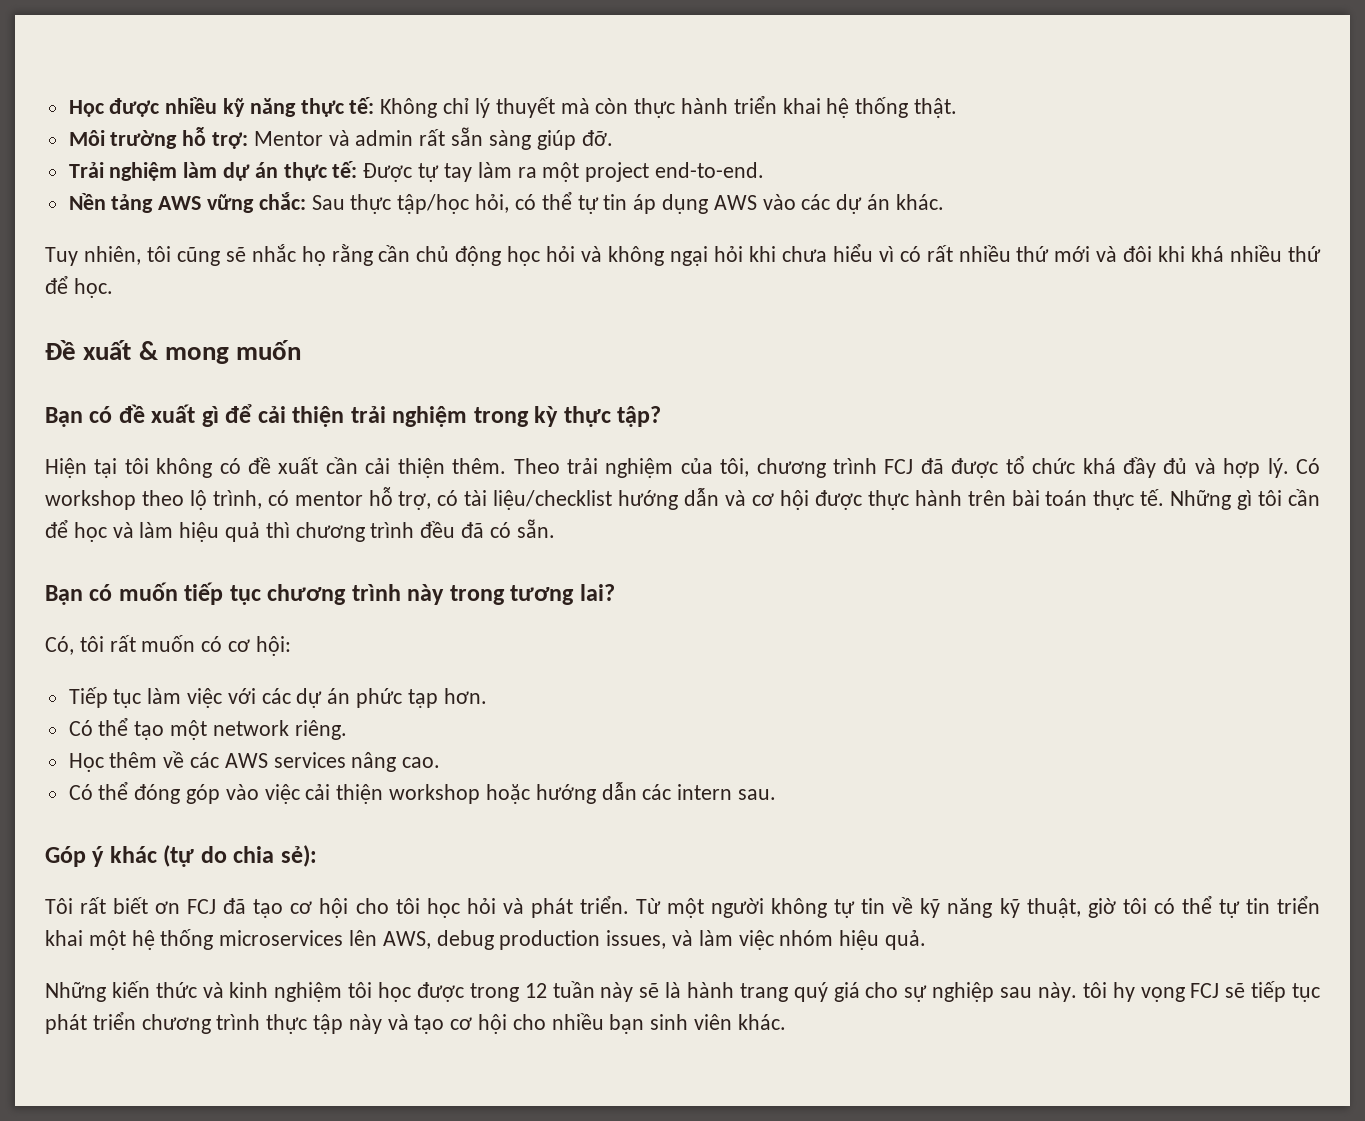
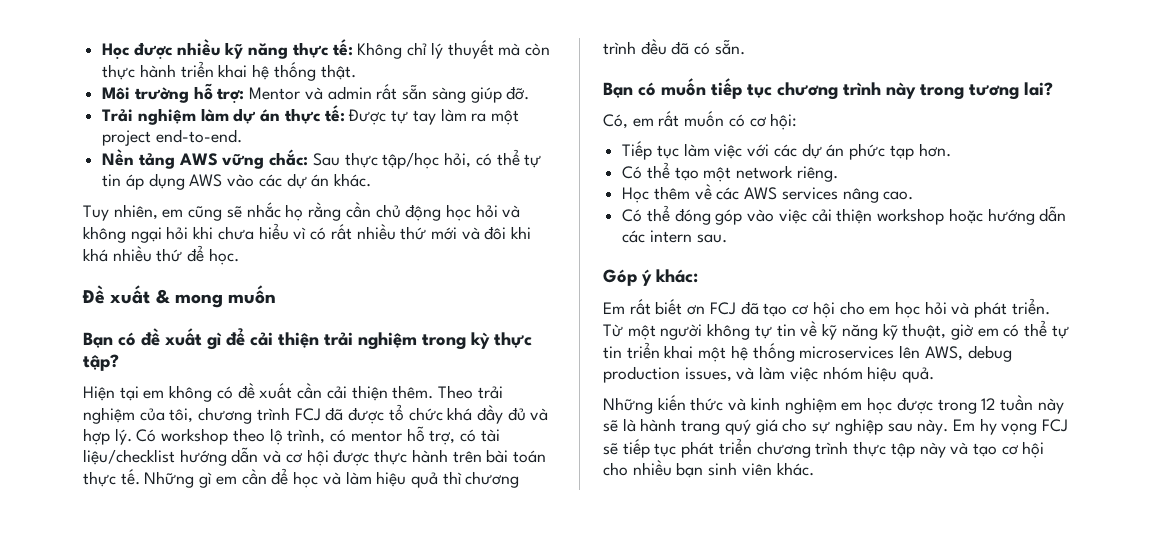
[146,246,171,262] tôi -> [162,209,184,218] em
[124,458,149,474] tôi -> [143,390,165,399] em
[1258,490,1283,506] tôi -> [215,476,237,485] em
[79,636,104,652] tôi -> [632,118,654,127] em
[109,845,317,867] [45,898,73,914] khác (tự do chia sẻ): // Tôi -> [656,269,698,283] [603,302,625,314] khác: // Em
[395,898,420,914] tôi -> [869,306,891,315] em
[1122,898,1147,914] tôi -> [977,328,999,337] em
[348,982,373,998] tôi -> [841,402,863,411] em
[1082,982,1107,998] tôi -> [952,419,975,431] Em

